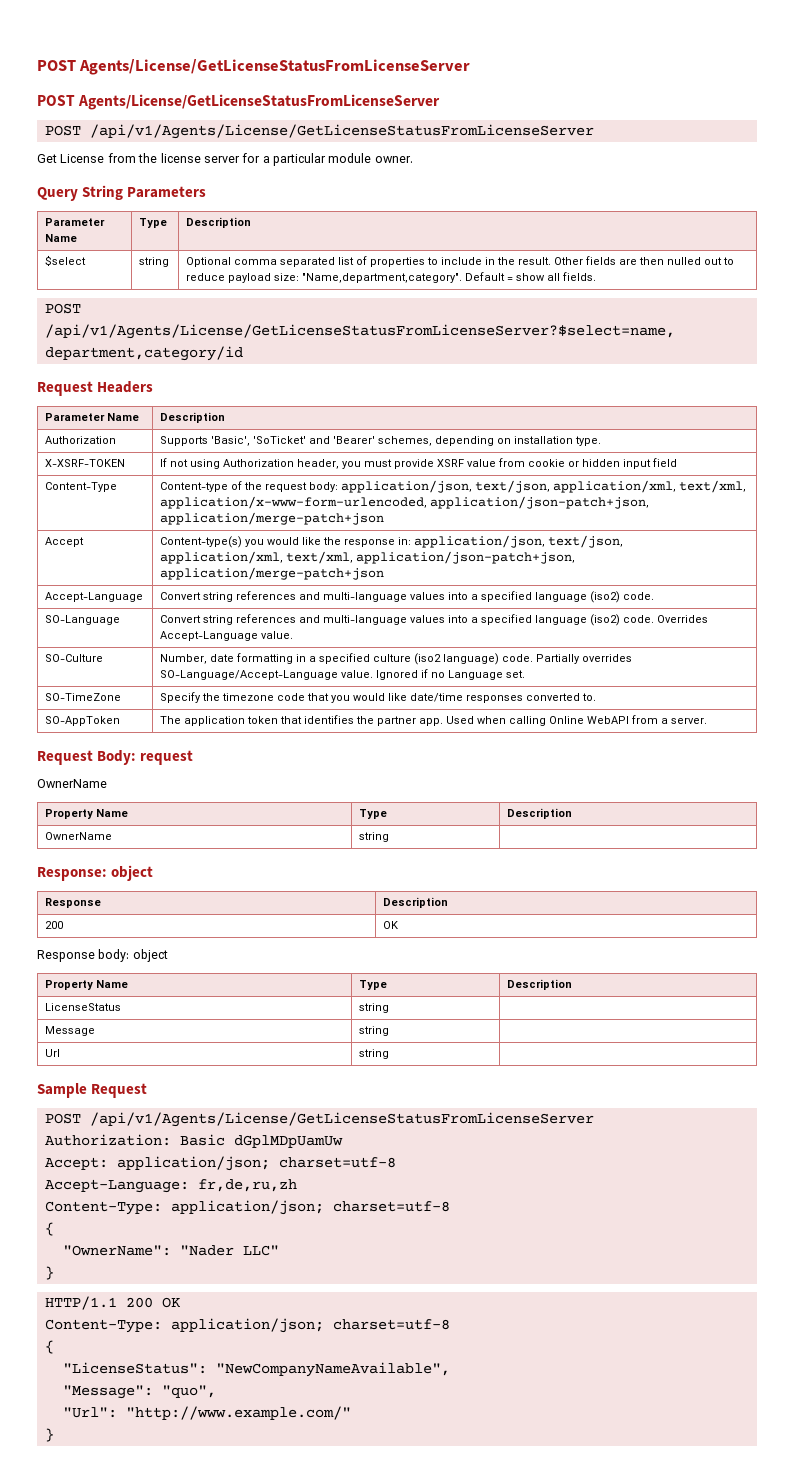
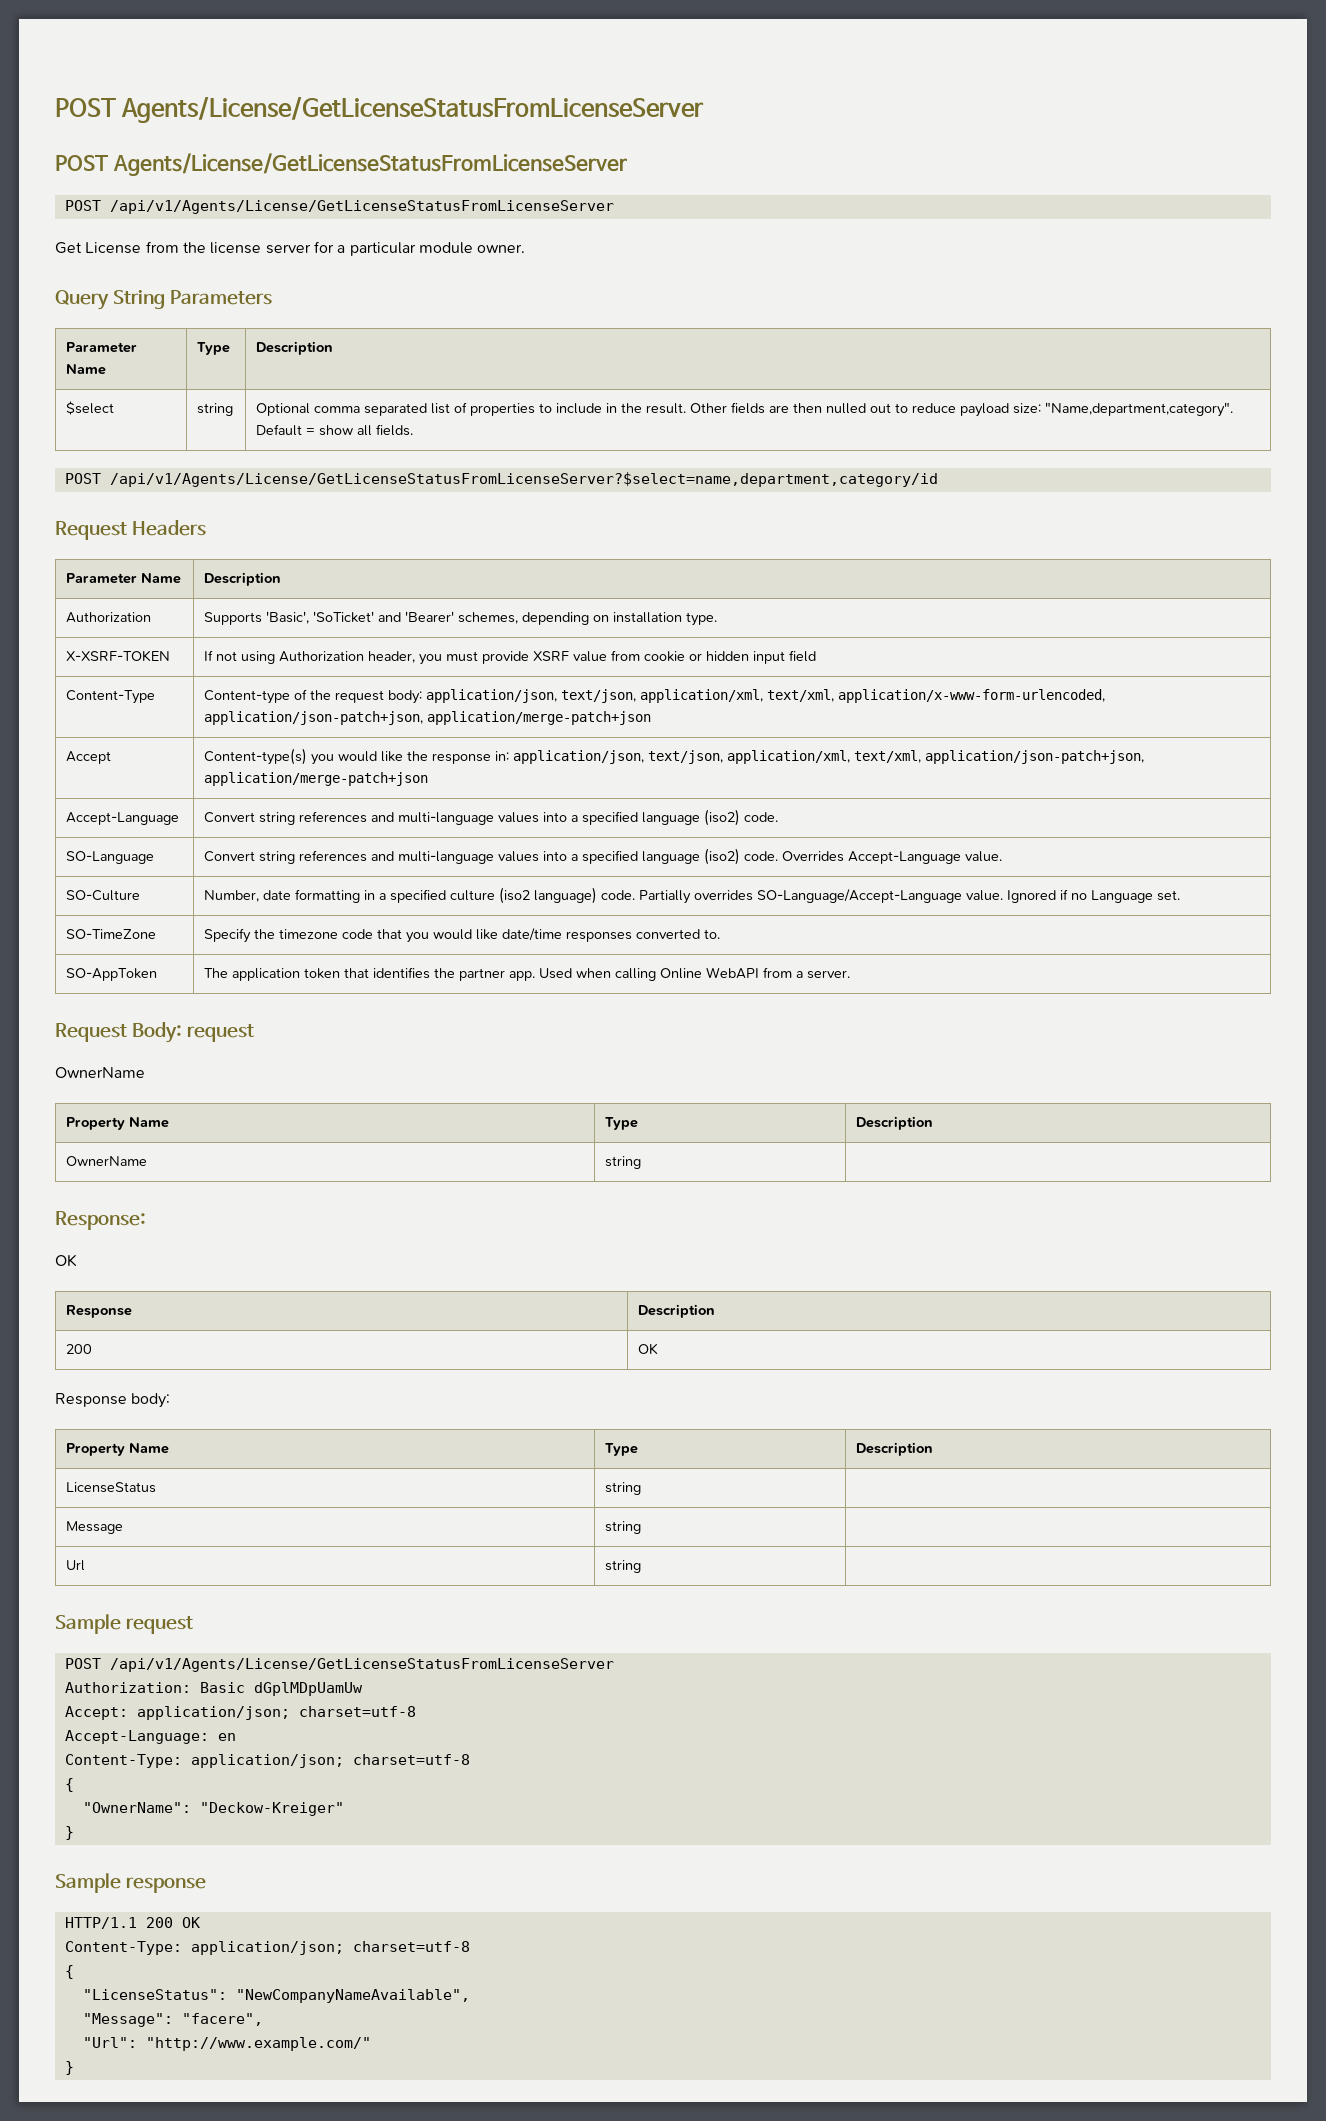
[111,865,154,881] object -> [55,1254,77,1267] // OK
[132,949,168,962] object -> (171, 1400) none
[91,1083,148,1098] Request -> [126,1616,194,1634] request
[197,1179,297,1192] fr,de,ru,zh -> [217,1733,236,1741] en
[179,1245,279,1256] [44,1266,54,1280] "Nader LLC" // } -> [199,1802,344,1816] [64,1826,74,1840] [55,1873,207,1893] "Deckow-Kreiger" // } // Sample response
[161,1385,216,1398] "quo", -> [181,2013,263,2026] "facere",

